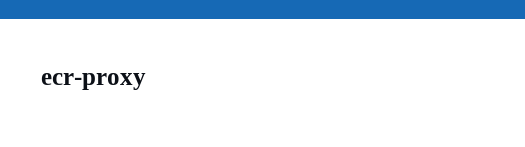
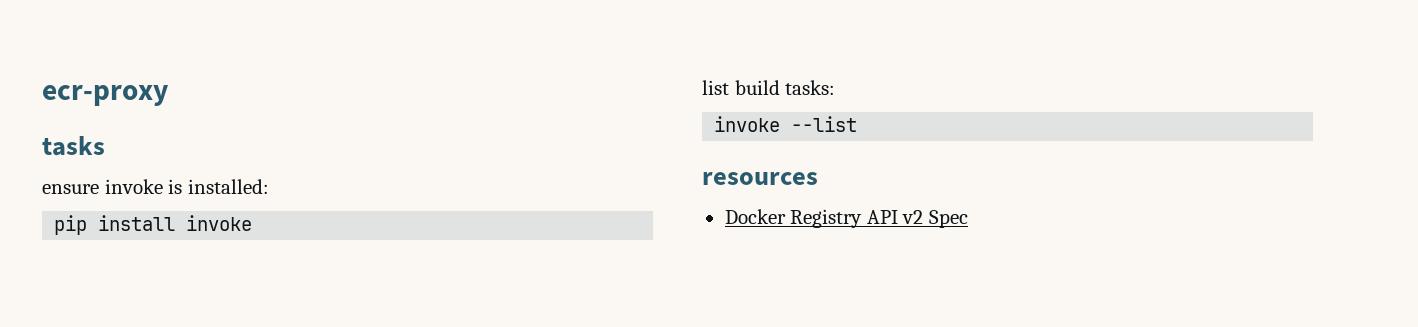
(146, 81) none -> [42,136,105,156] [42,179,269,194] [54,215,253,235] [702,80,836,95] [714,116,858,132] [702,172,818,185] [724,209,968,228] // tasks // ensure invoke is installed: // pip install invoke // list build tasks: // invoke --list // resources // Docker Registry API v2 Spec

